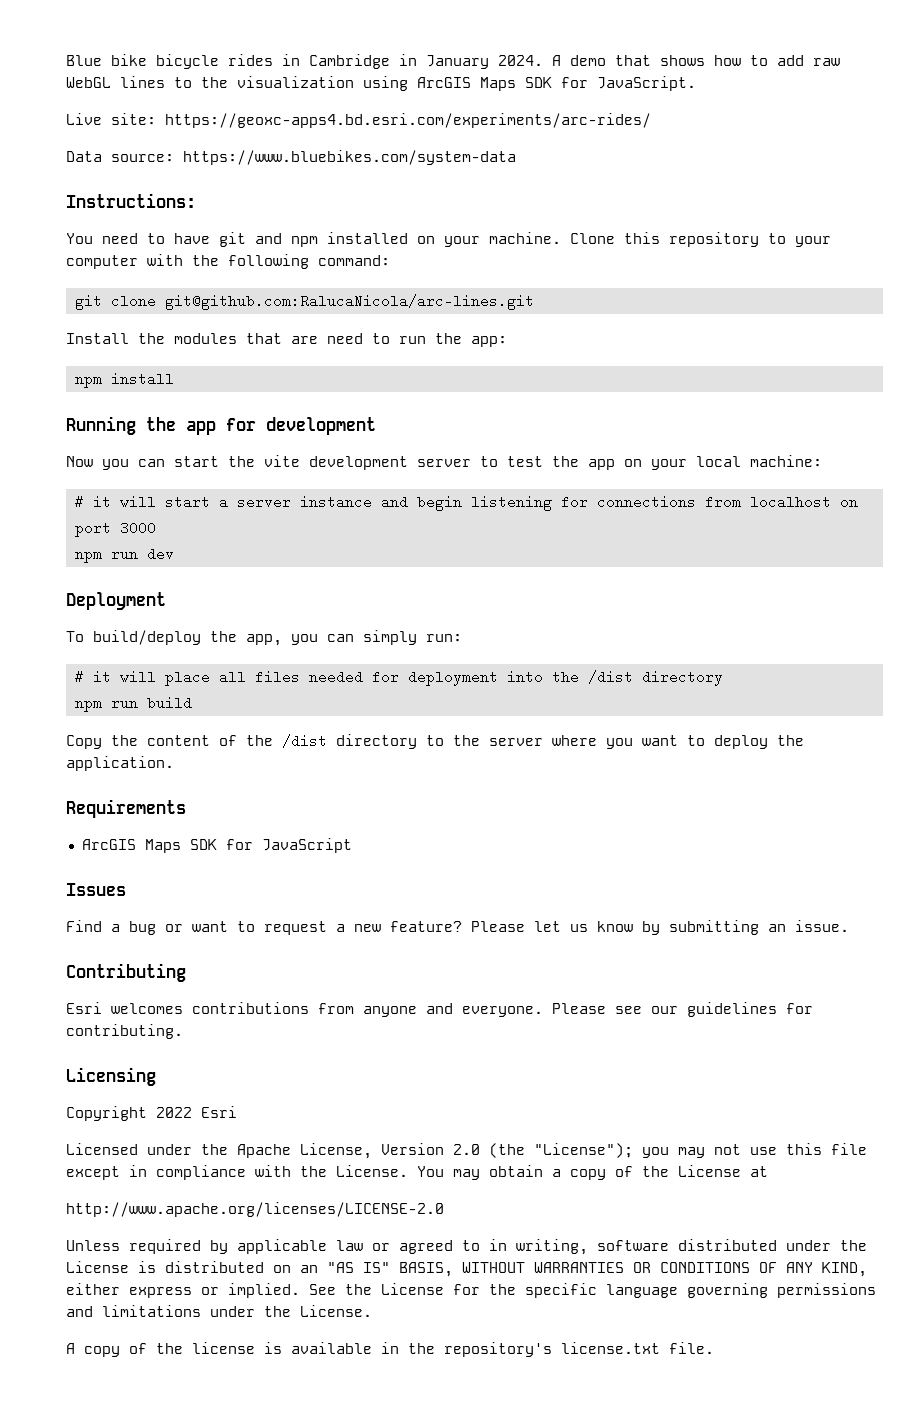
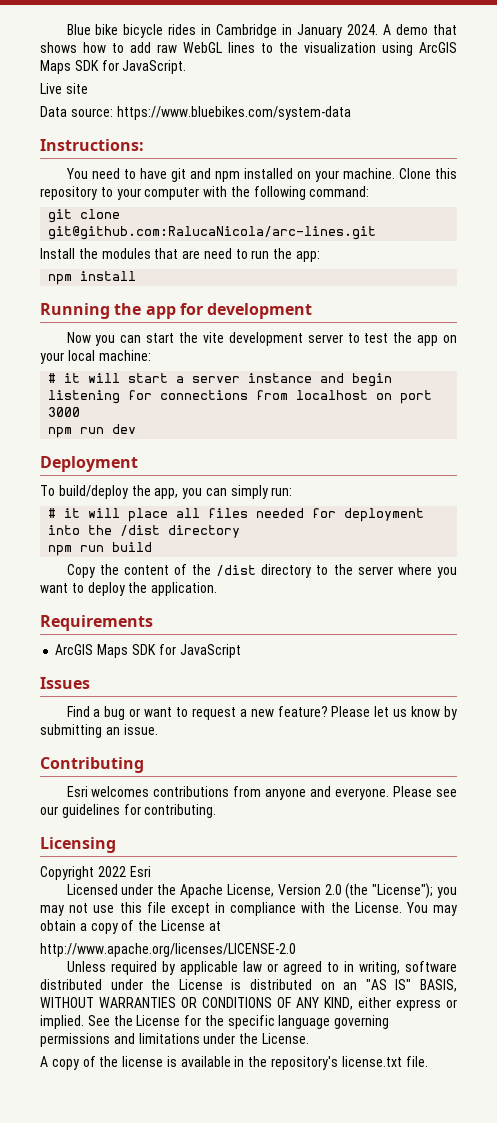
[111,113,651,128] site: https://geoxc-apps4.bd.esri.com/experiments/arc-rides/ -> [65,83,88,94] site

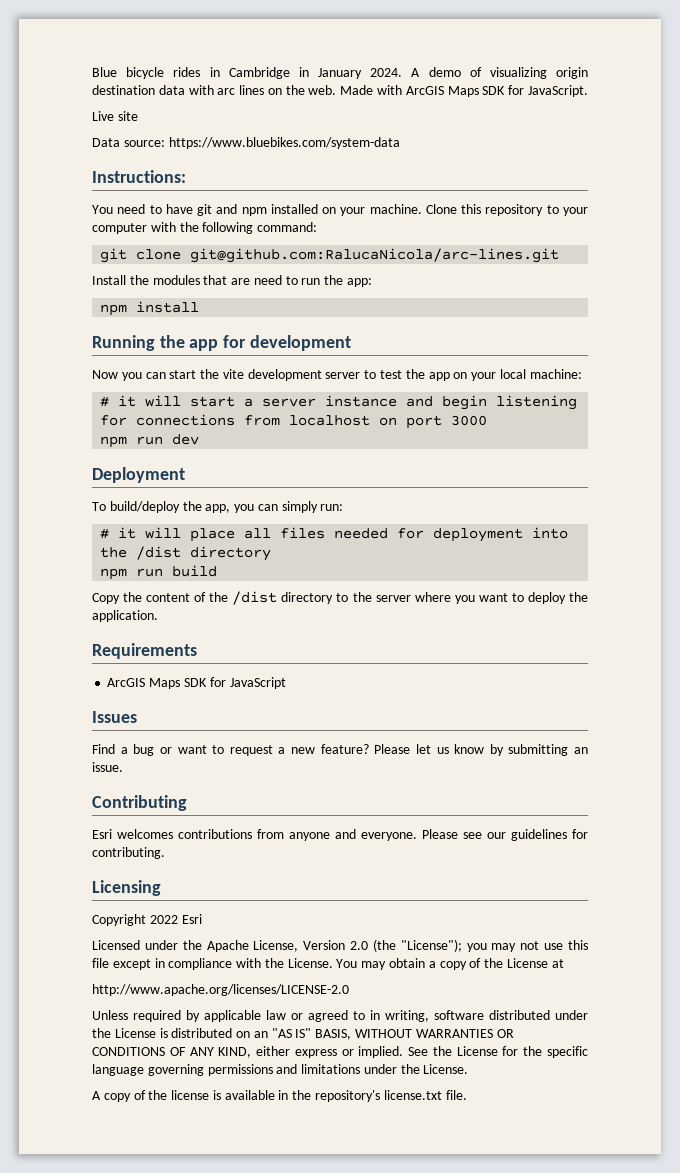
[95,24,119,35] bike -> (117, 72) none
[433,24,458,35] [40,42,413,56] that shows how to add raw WebGL lines to the visualization using -> [469,67,589,79] [92,85,403,95] of visualizing origin destination data with arc lines on the web. Made with

